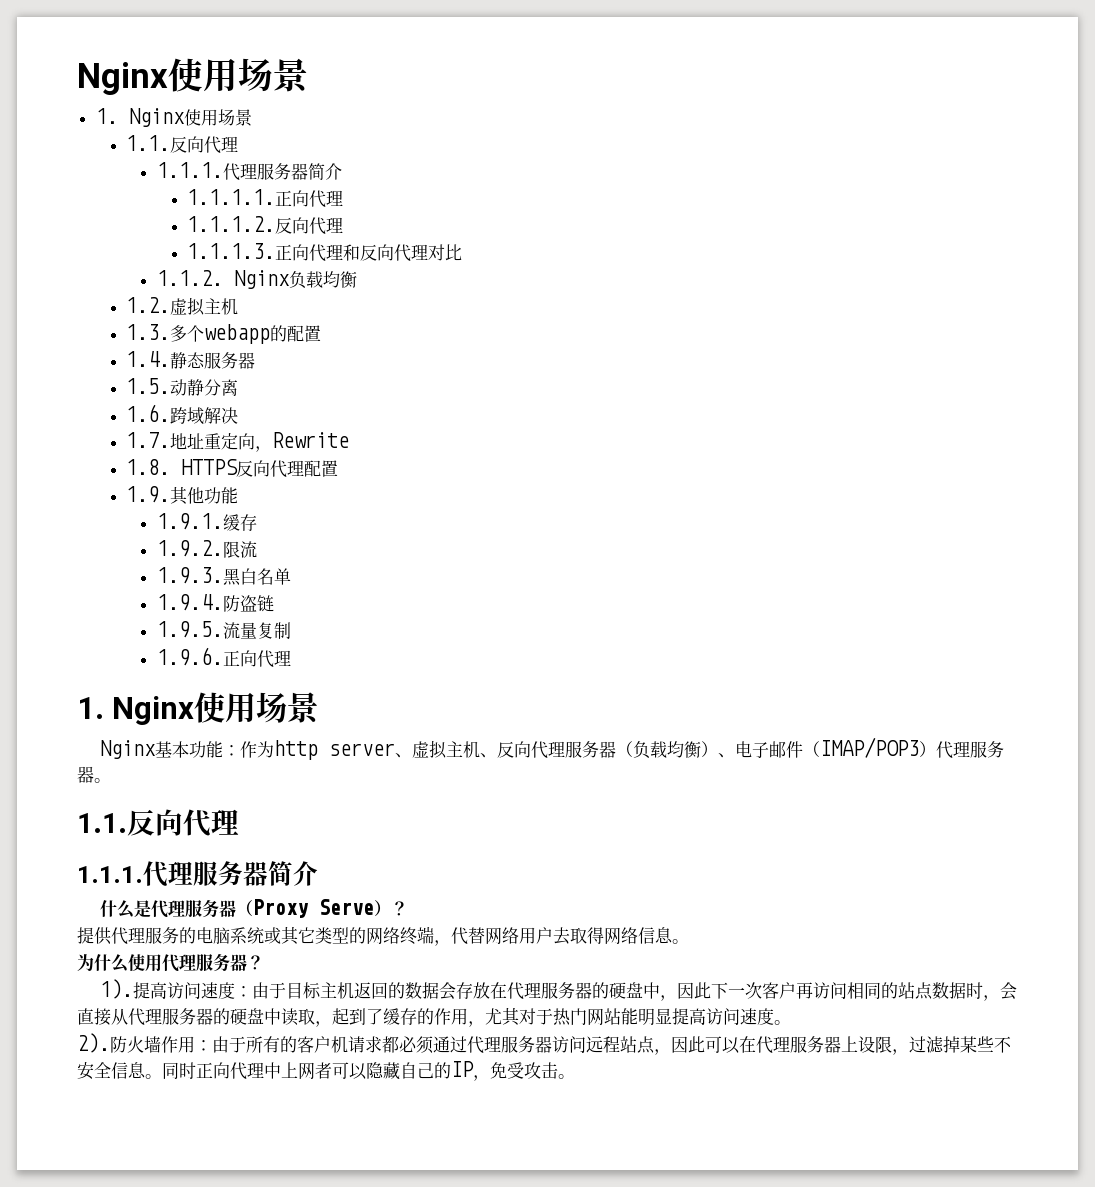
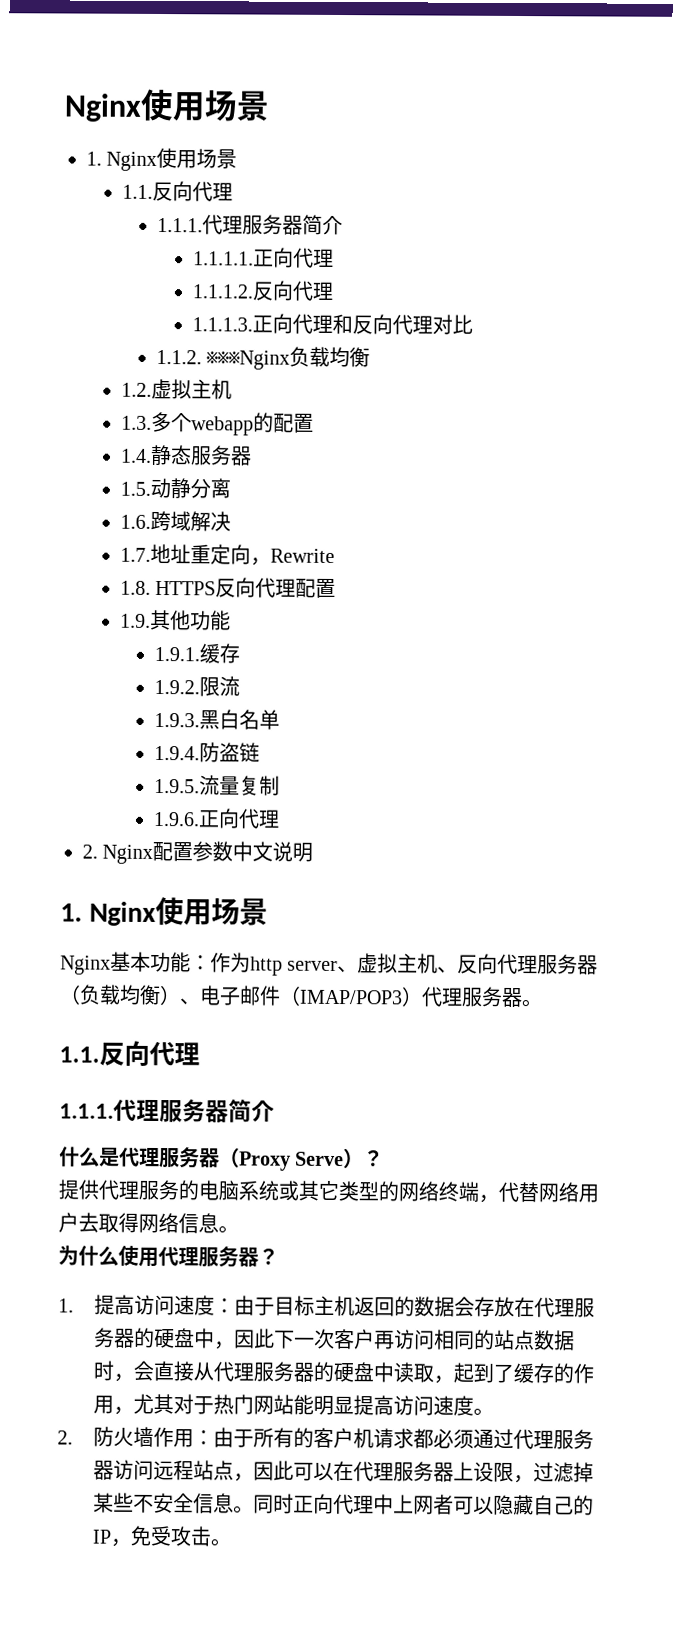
[233,270,289,289] Nginx -> [206,350,291,370] ※※※Nginx
(291, 658) none -> [82,841,314,864] // 2. Nginx配置参数中文说明
[100,979,134,999] 1). -> [58,1298,74,1313] 1.
[77,1033,110,1053] 2). -> [57,1430,73,1445] 2.

